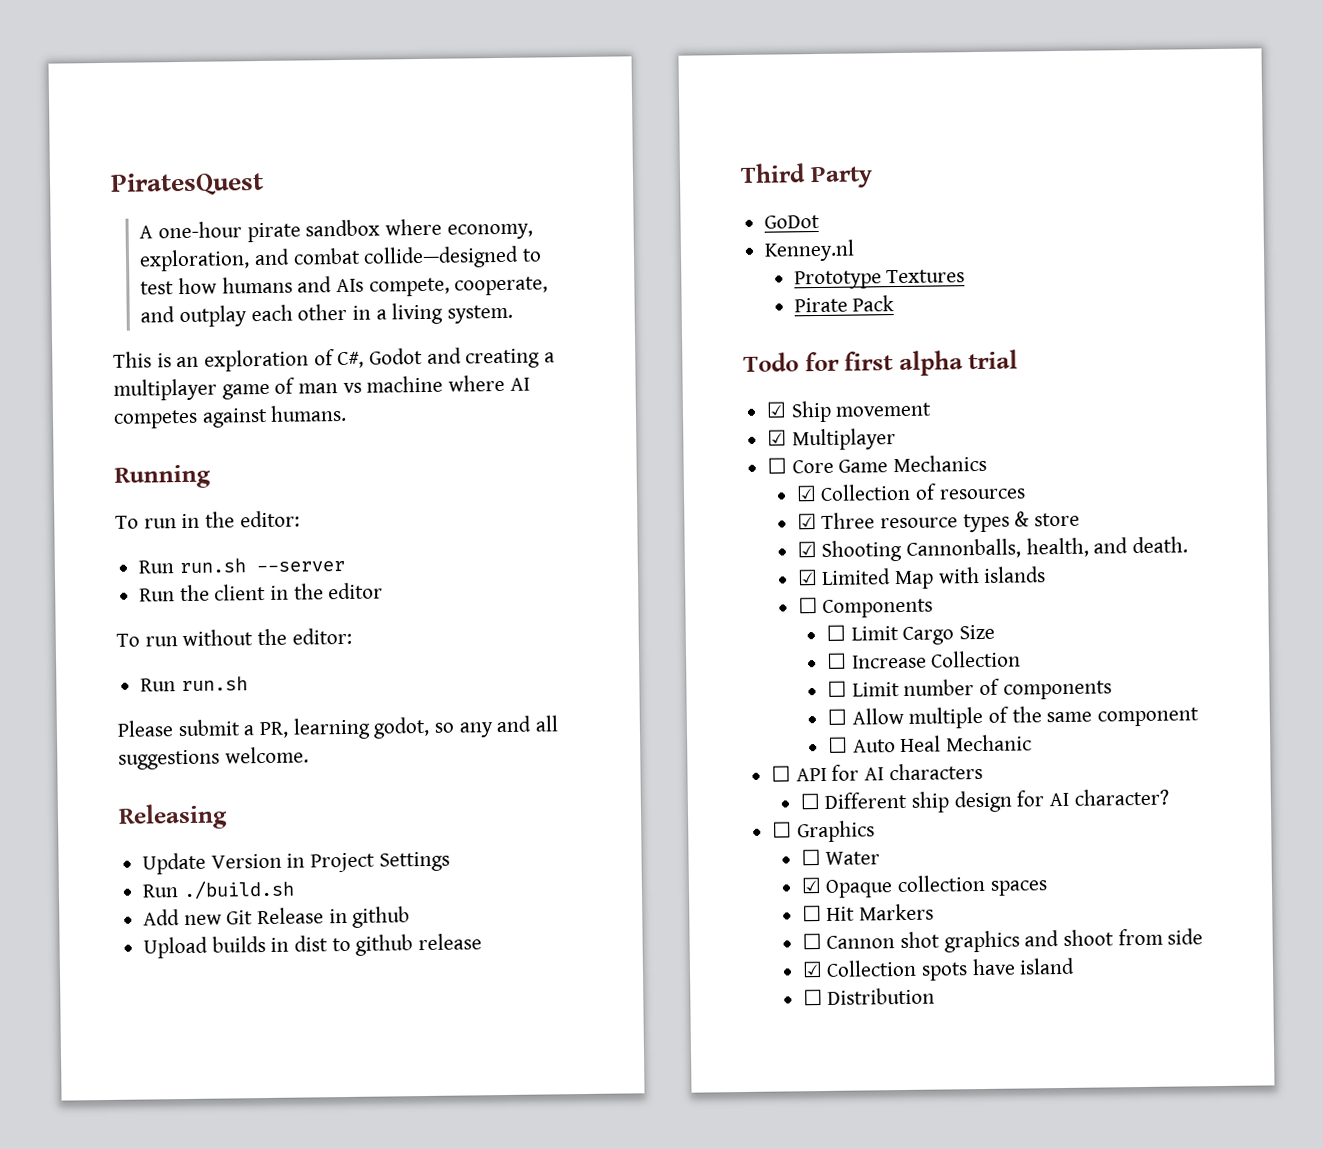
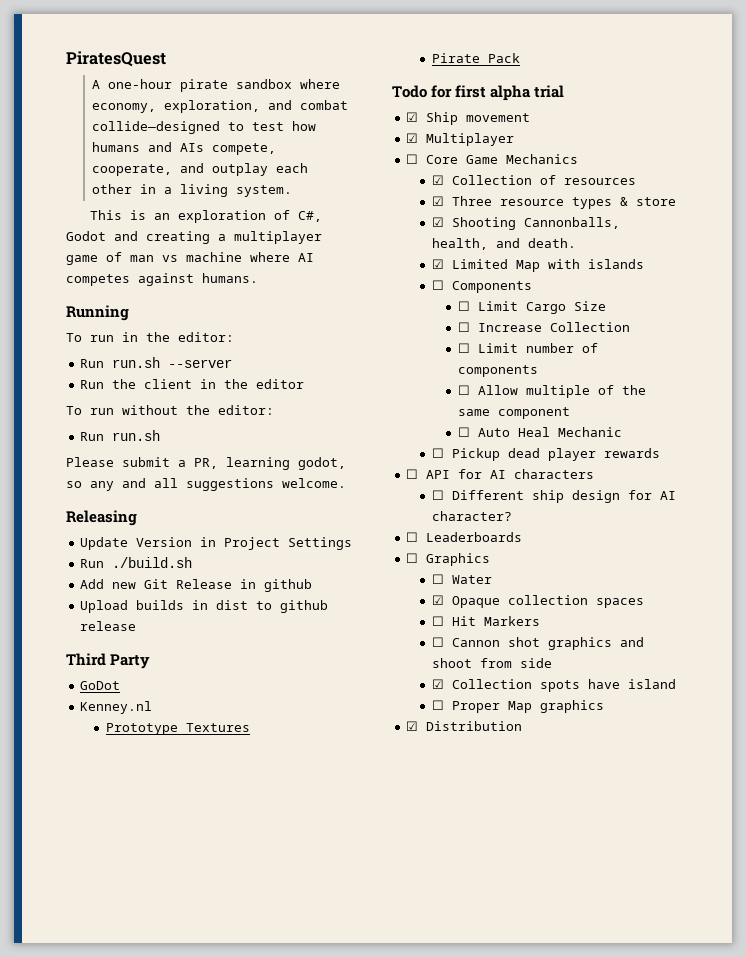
(1032, 743) none -> [432,448,661,461] // ☐ Pickup dead player rewards
(1169, 797) none -> [406,532,523,542] // ☐ Leaderboards
(823, 997) none -> [452,700,605,713] [406,721,419,731] Proper Map graphics // ☑

